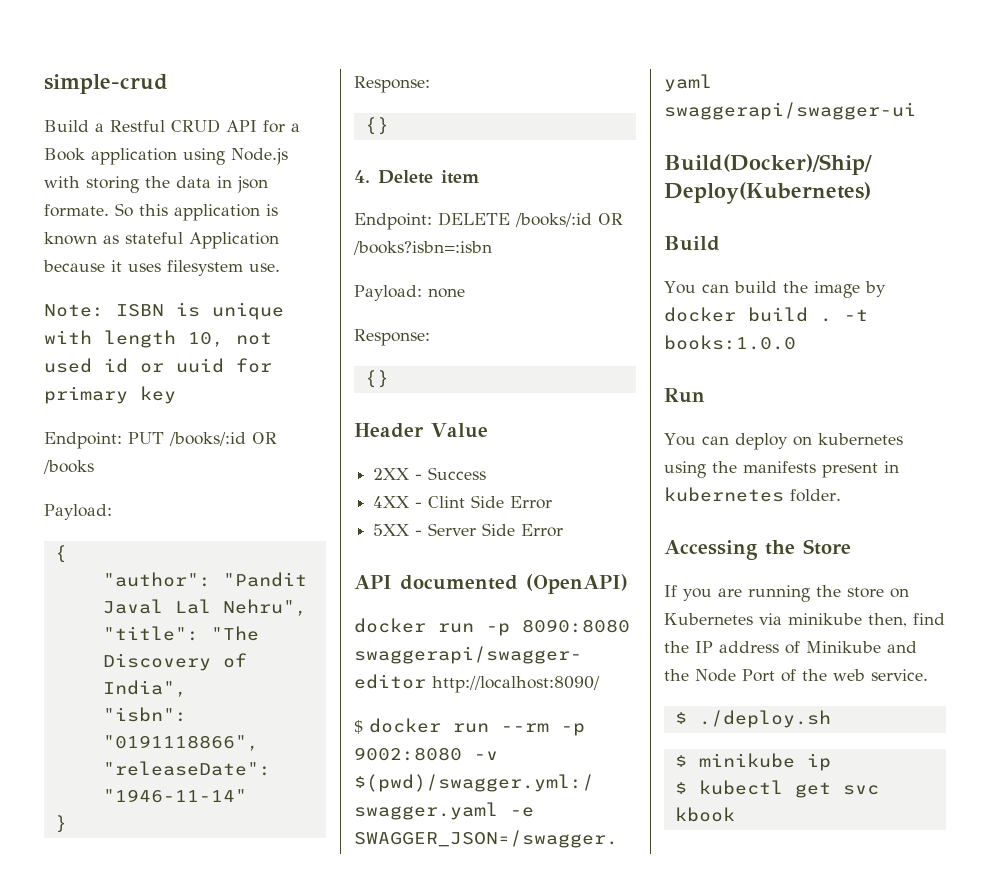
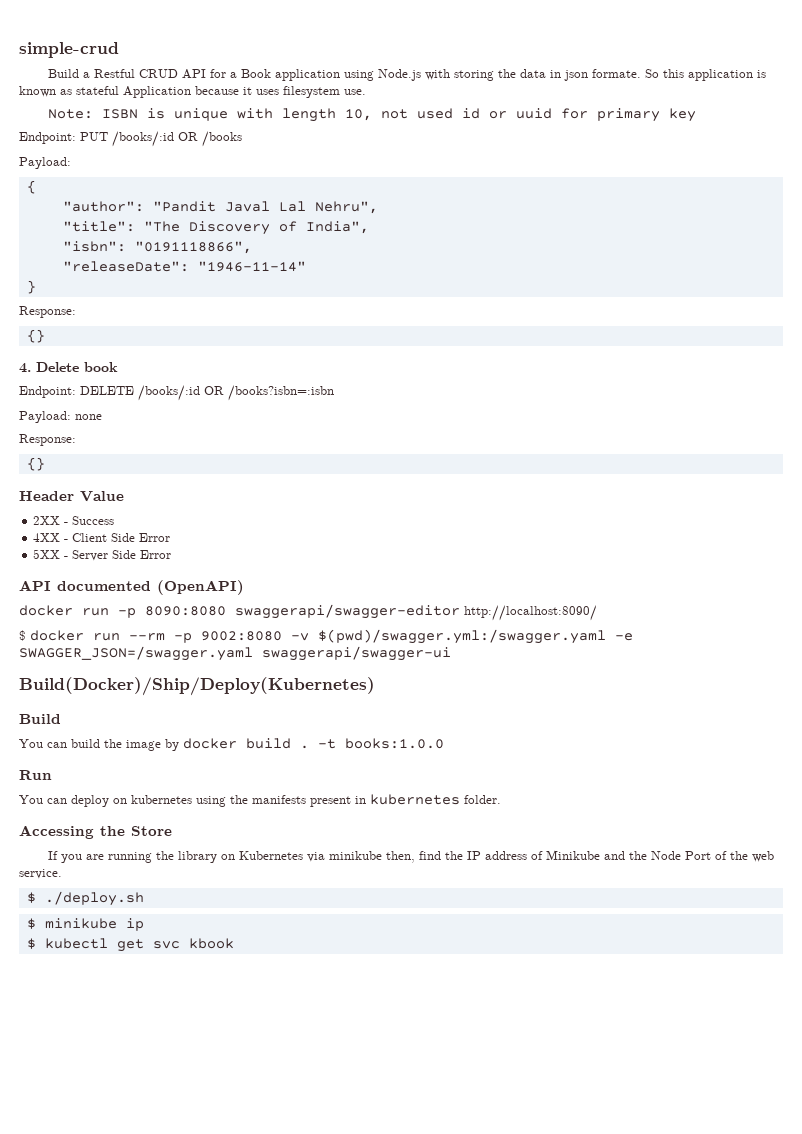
[441,170,479,184] item -> [84,362,118,372] book
[428,496,466,508] Clint -> [72,533,108,542] Client
[847,587,884,598] store -> [177,851,217,863] library

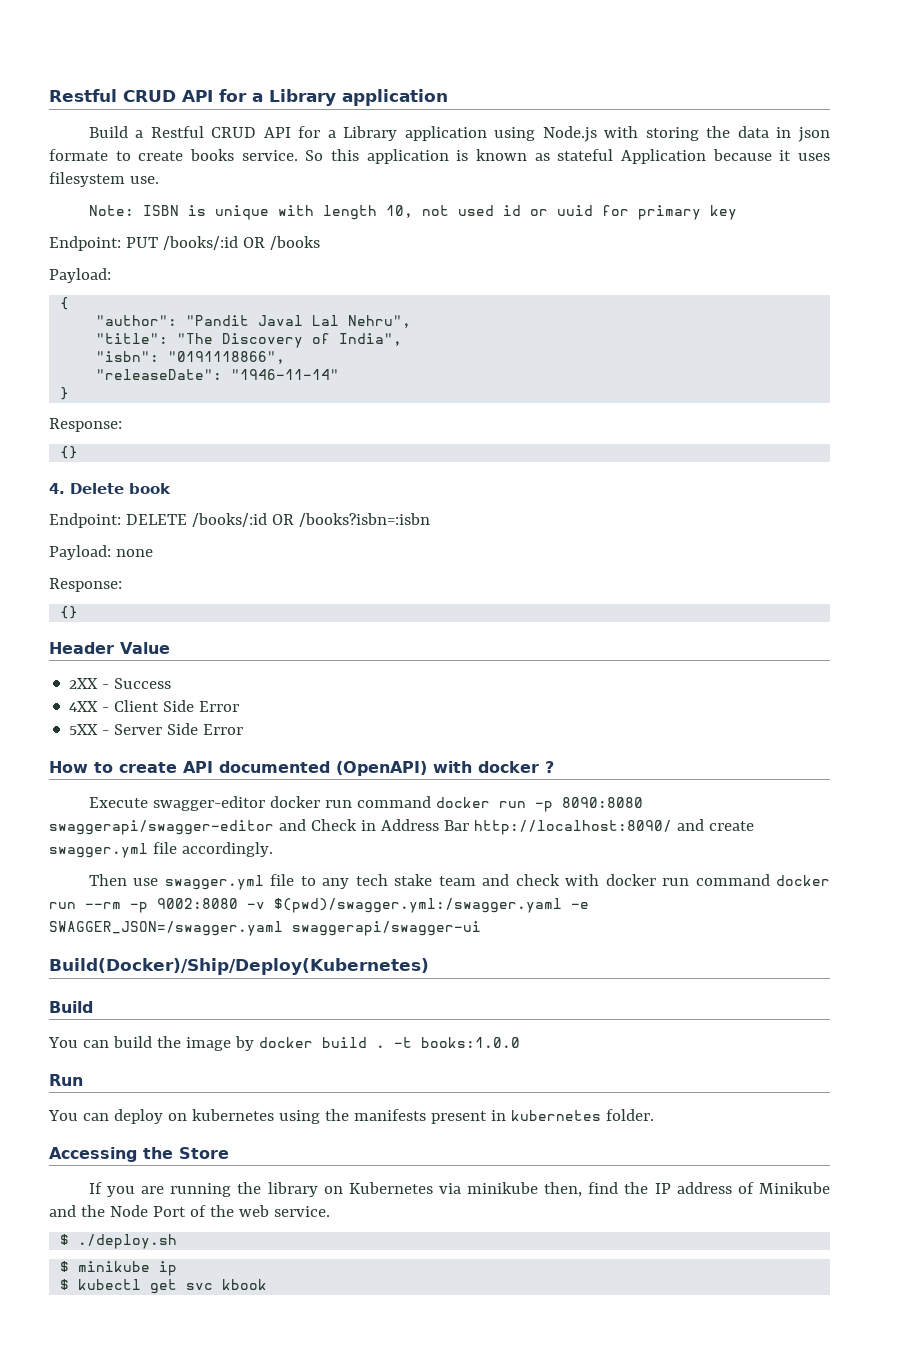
[19,42,119,58] simple-crud -> [49,89,448,106] Restful CRUD API for a Library application
[240,69,271,78] Book -> [343,126,398,141] Library
[591,69,641,78] formate. -> [49,149,298,161] formate to create books service.
(172, 554) none -> [49,761,177,773] How to create
(244, 587) // -> [433,761,554,773] [88,796,431,811] with docker ? // Execute swagger-editor docker run command
[464,605,597,621] [19,630,26,641] http://localhost:8090/ // $ -> [278,819,754,835] [49,842,273,858] [88,874,770,890] and Check in Address Bar http://localhost:8090/ and create swagger.yml file accordingly. // Then use swagger.yml file to any tech stake team and check with docker run command

